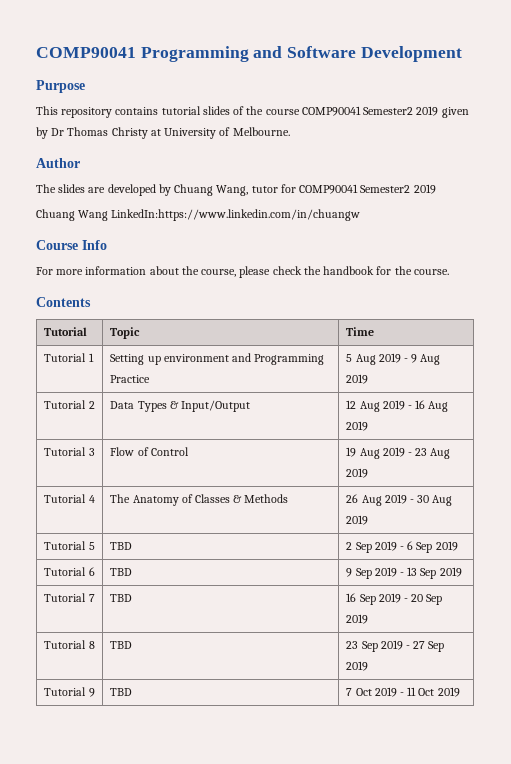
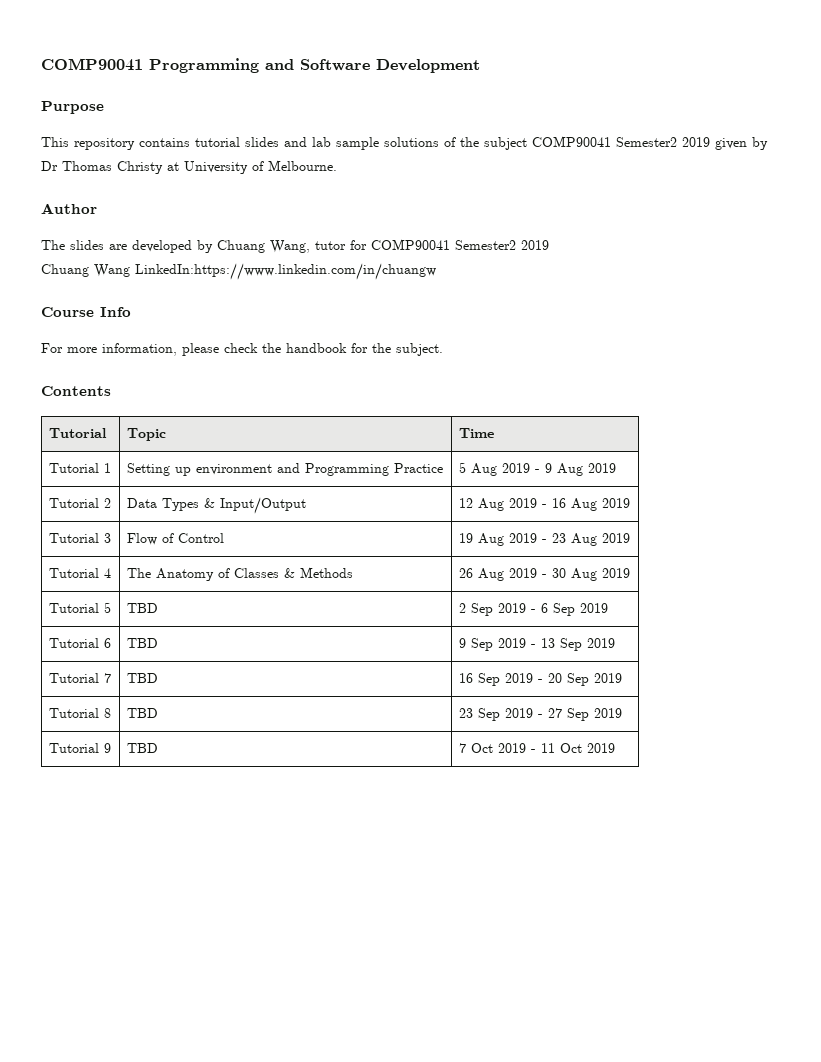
(230, 110) none -> [284,137,439,150] and lab sample solutions
[265,109,300,115] course -> [484,137,527,150] subject
[85,266,237,277] information about the course, -> [102,343,177,356] information,
[413,269,449,275] course. -> [396,343,443,356] subject.

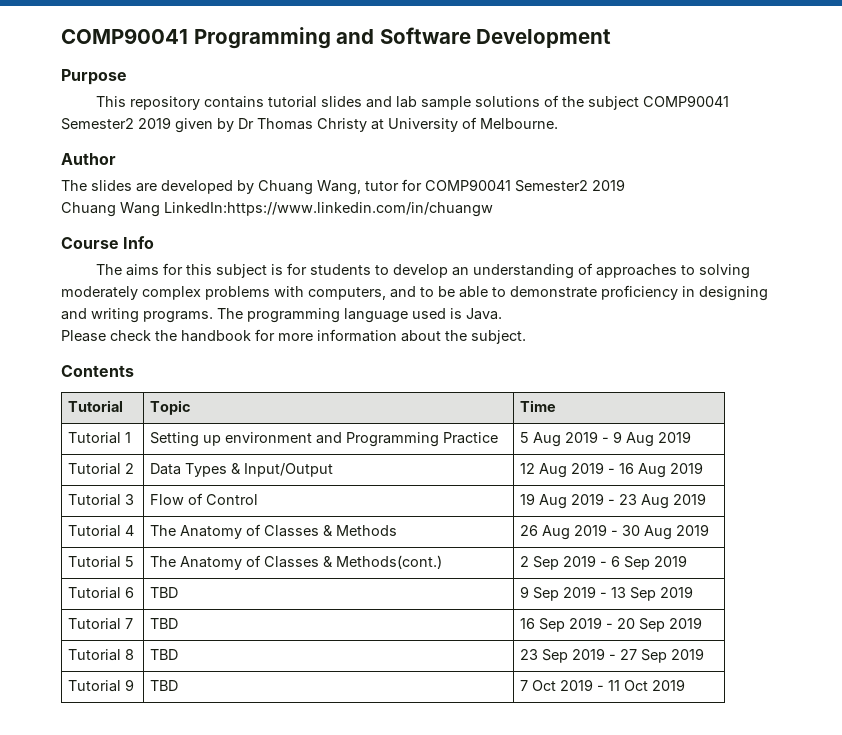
[41,343,219,356] For more information, please -> [95,263,750,279] [61,285,768,301] [61,308,502,323] [61,330,106,342] The aims for this subject is for students to develop an understanding of approaches to solving moderately complex problems with computers, and to be able to demonstrate proficiency in designing and writing programs. The programming language used is Java. // Please
(368, 348) none -> [278,329,441,342] more information about
[126,603,158,613] TBD -> [150,555,443,570] The Anatomy of Classes & Methods(cont.)

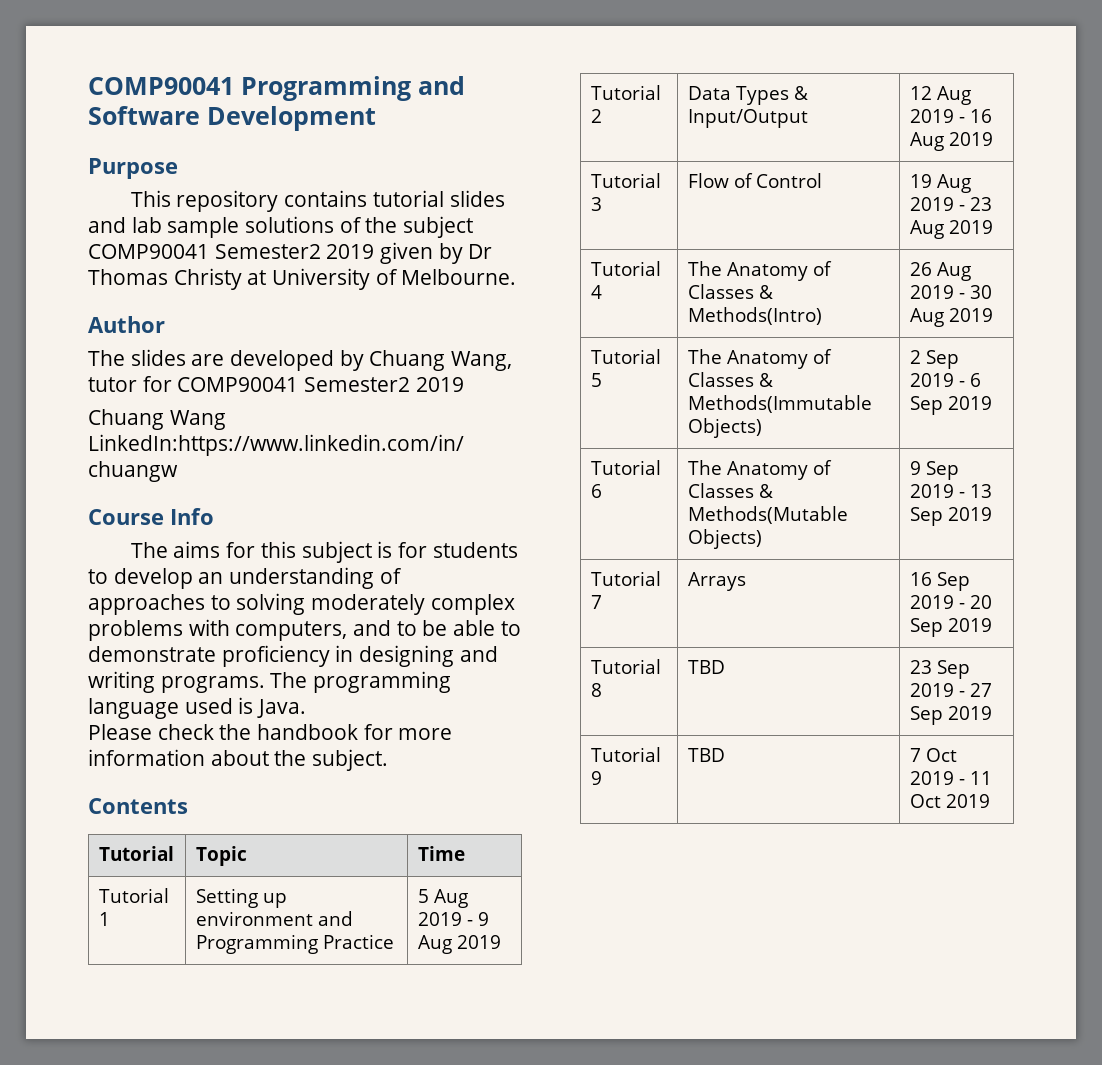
[336,525,398,536] Methods -> [687,307,822,325] Methods(Intro)
[336,555,443,569] Methods(cont.) -> [687,395,872,413] [687,418,762,438] Methods(Immutable Objects)
[150,587,179,598] TBD -> [687,460,832,480] [687,483,773,498] [687,506,848,524] [687,529,762,549] The Anatomy of Classes & Methods(Mutable Objects)
[150,618,179,629] TBD -> [687,572,746,591] Arrays

